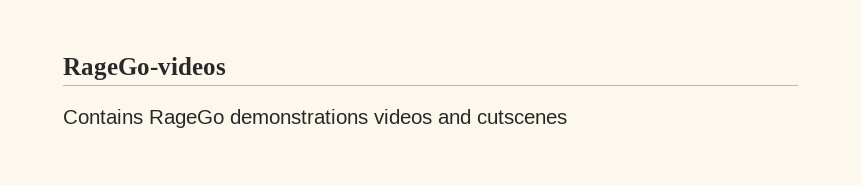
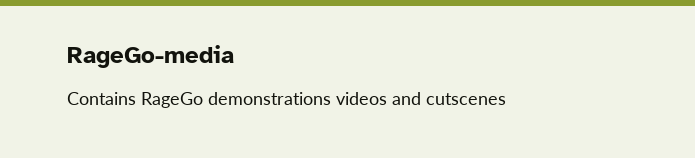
[63,57,226,80] RageGo-videos -> [67,45,234,68] RageGo-media

